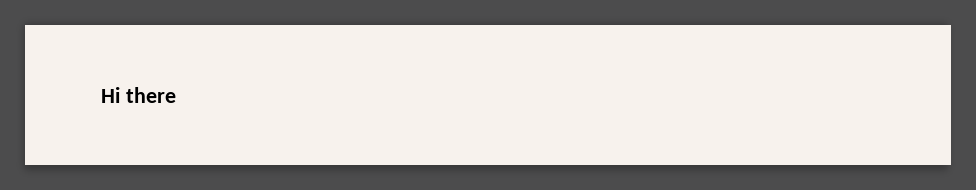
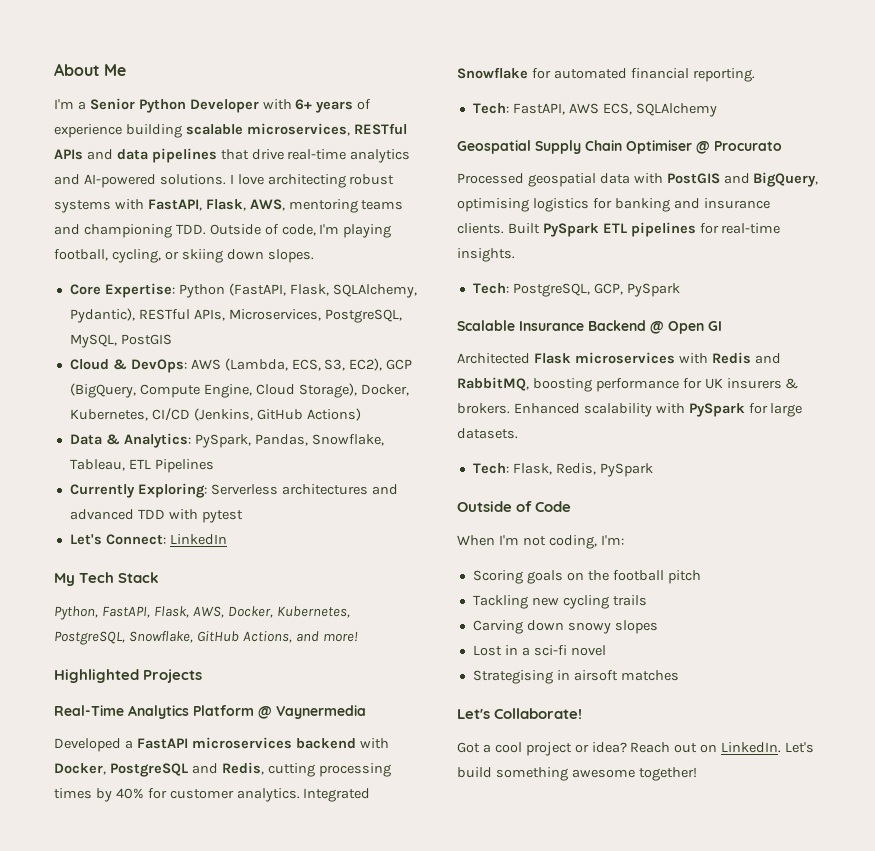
[101,87,176,103] Hi there -> [54,63,127,76] [54,98,372,113] [54,123,407,138] [54,148,411,163] [54,174,395,188] [54,199,404,213] [54,224,392,238] [54,249,314,263] [69,283,417,298] [69,308,402,323] [69,334,172,348] [69,358,413,373] [69,383,409,398] [69,408,361,421] [69,433,384,448] [69,459,214,473] [69,483,398,498] [69,509,243,523] [69,534,227,545] [54,572,160,586] [54,606,350,620] [54,631,358,645] [54,669,203,683] [54,705,366,719] [54,737,389,752] [54,762,391,777] [54,788,371,802] [457,67,755,82] [472,103,717,117] [457,140,782,154] [457,172,819,187] [457,198,770,212] [457,222,781,237] [457,248,515,262] [472,283,680,297] [457,320,722,334] [457,352,781,364] [457,377,799,392] [457,403,803,417] [457,428,518,439] [472,463,653,477] [457,501,572,512] [457,535,624,549] [472,570,701,584] [472,595,647,609] [472,620,658,634] [472,645,606,656] [472,670,679,684] [457,708,583,719] [457,742,815,756] [457,767,697,781] About Me // I'm a Senior Python Developer with 6+ years of experience building scalable microservices, RESTful APIs and data pipelines that drive real-time analytics and AI-powered solutions. I love architecting robust systems with FastAPI, Flask, AWS, mentoring teams and championing TDD. Outside of code, I'm playing football, cycling, or skiing down slopes. // Core Expertise: Python (FastAPI, Flask, SQLAlchemy, Pydantic), RESTful APIs, Microservices, PostgreSQL, MySQL, PostGIS // Cloud & DevOps: AWS (Lambda, ECS, S3, EC2), GCP (BigQuery, Compute Engine, Cloud Storage), Docker, Kubernetes, CI/CD (Jenkins, GitHub Actions) // Data & Analytics: PySpark, Pandas, Snowflake, Tableau, ETL Pipelines // Currently Exploring: Serverless architectures and advanced TDD with pytest // Let's Connect: LinkedIn // My Tech Stack // Python, FastAPI, Flask, AWS, Docker, Kubernetes, PostgreSQL, Snowflake, GitHub Actions, and more! // Highlighted Projects // Real-Time Analytics Platform @ Vaynermedia // Developed a FastAPI microservices backend with Docker, PostgreSQL and Redis, cutting processing times by 40% for customer analytics. Integrated Snowflake for automated financial reporting. // Tech: FastAPI, AWS ECS, SQLAlchemy // Geospatial Supply Chain Optimiser @ Procurato // Processed geospatial data with PostGIS and BigQuery, optimising logistics for banking and insurance clients. Built PySpark ETL pipelines for real-time insights. // Tech: PostgreSQL, GCP, PySpark // Scalable Insurance Backend @ Open GI // Architected Flask microservices with Redis and RabbitMQ, boosting performance for UK insurers & brokers. Enhanced scalability with PySpark for large datasets. // Tech: Flask, Redis, PySpark // Outside of Code // When I'm not coding, I'm: // Scoring goals on the football pitch // Tackling new cycling trails // Carving down snowy slopes // Lost in a sci-fi novel // Strategising in airsoft matches // Let's Collaborate! // Got a cool project or idea? Reach out on LinkedIn. Let's build something awesome together!

